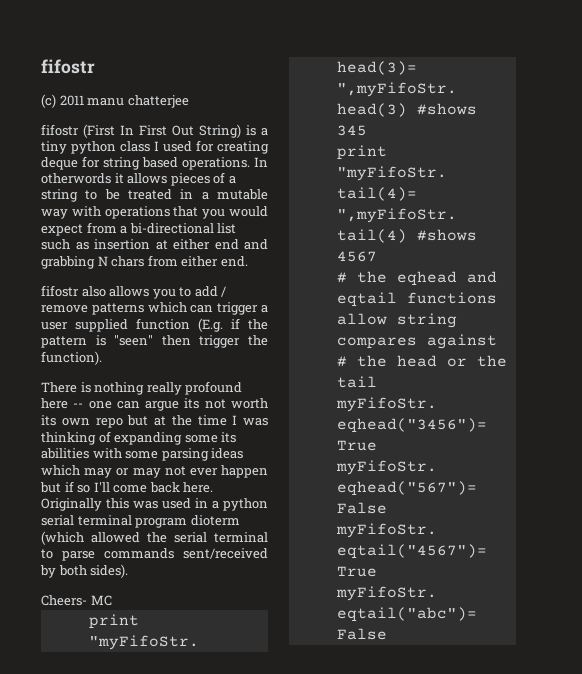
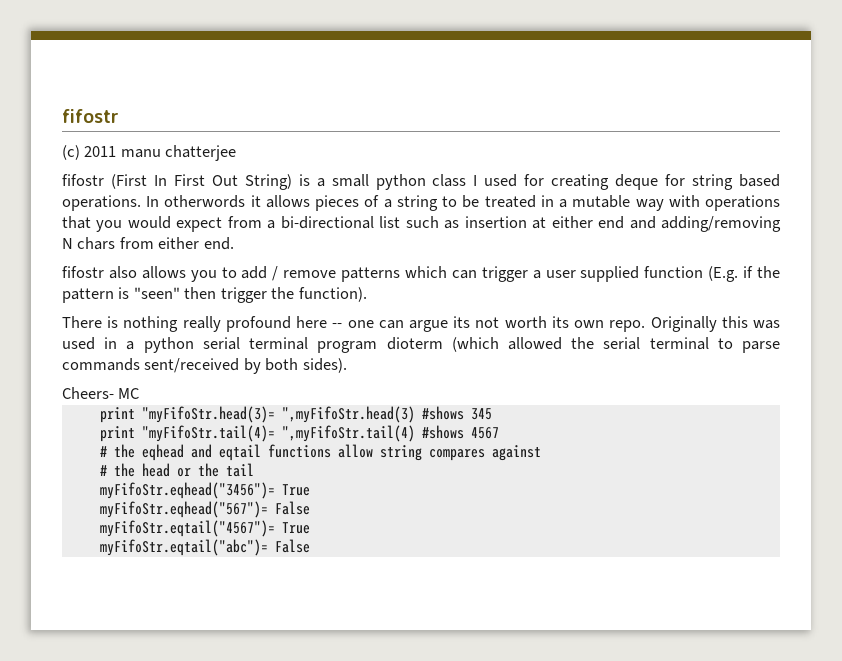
[41,141,67,154] tiny -> [331,174,369,187] small
[41,256,95,269] grabbing -> [661,216,782,232] adding/removing
[95,415,268,428] [41,431,237,445] [41,448,244,461] [41,465,268,478] [40,481,214,493] repo but at the time I was thinking of expanding some its abilities with some parsing ideas which may or may not ever happen but if so I'll come back here. -> [609,320,646,332] repo.

